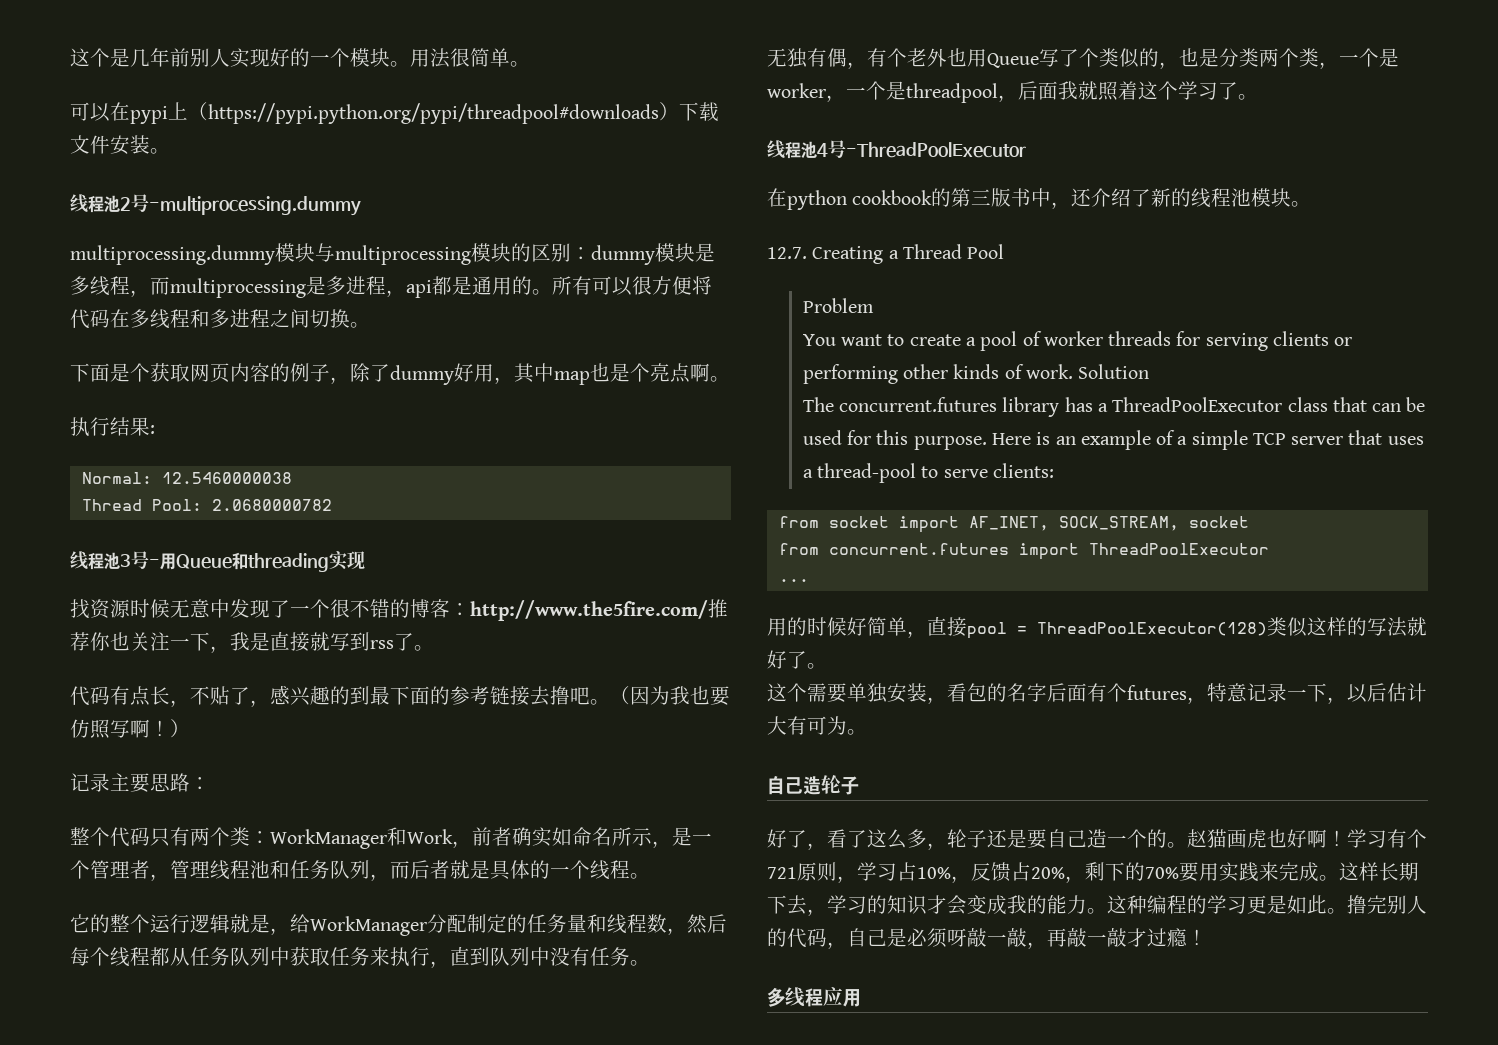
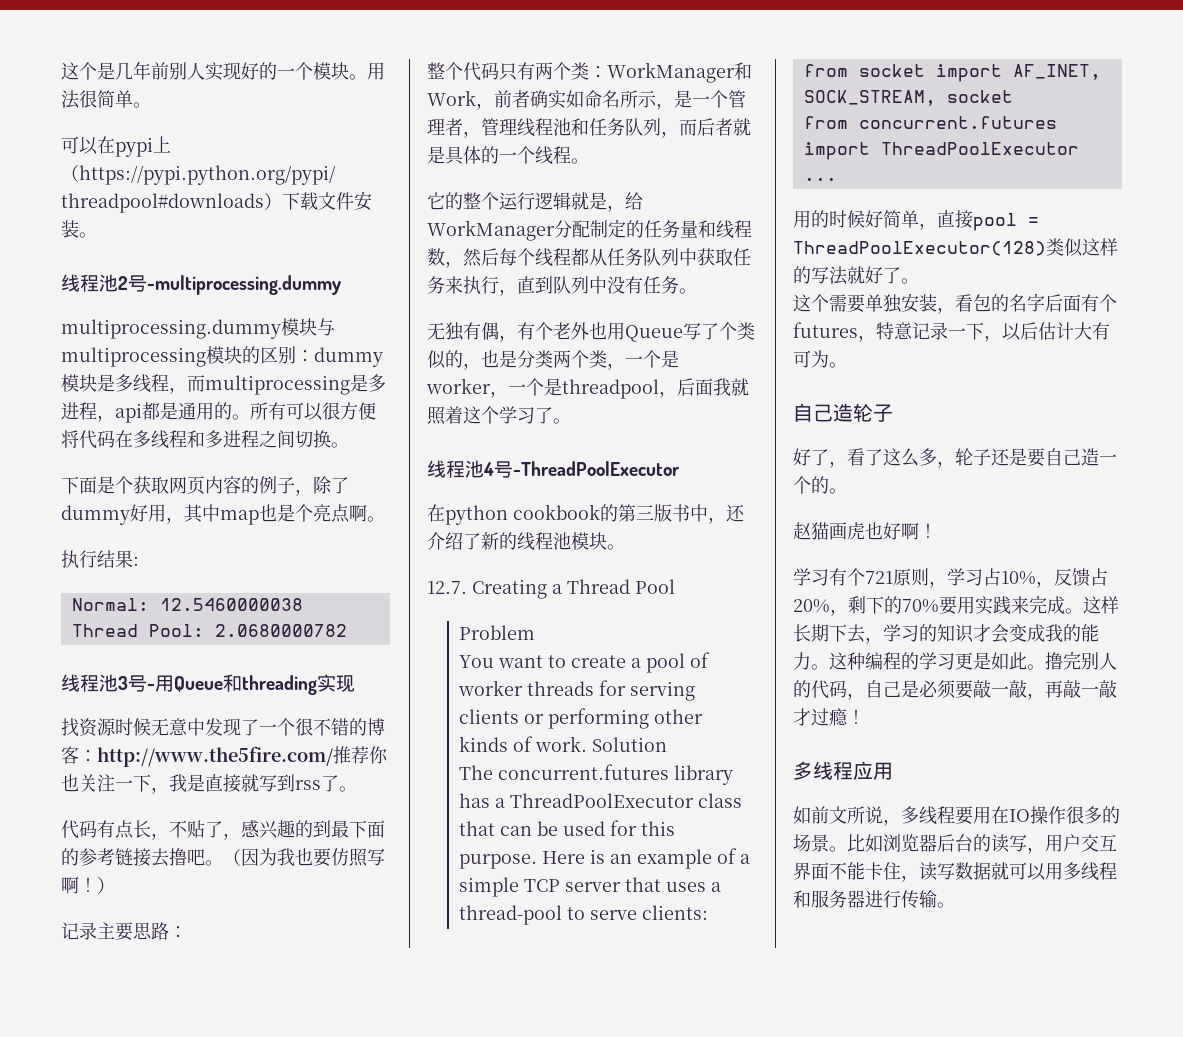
(1187, 845) none -> (847, 491) //
(1347, 838) none -> (937, 530) //
[947,928,967,947] 呀 -> [955,680,973,699] 要
(861, 998) none -> [793,806,1120,826] [793,834,1117,854] [793,862,1117,882] [793,890,955,909] // 如前文所说，多线程要用在IO操作很多的场景。比如浏览器后台的读写，用户交互界面不能卡住，读写数据就可以用多线程和服务器进行传输。

